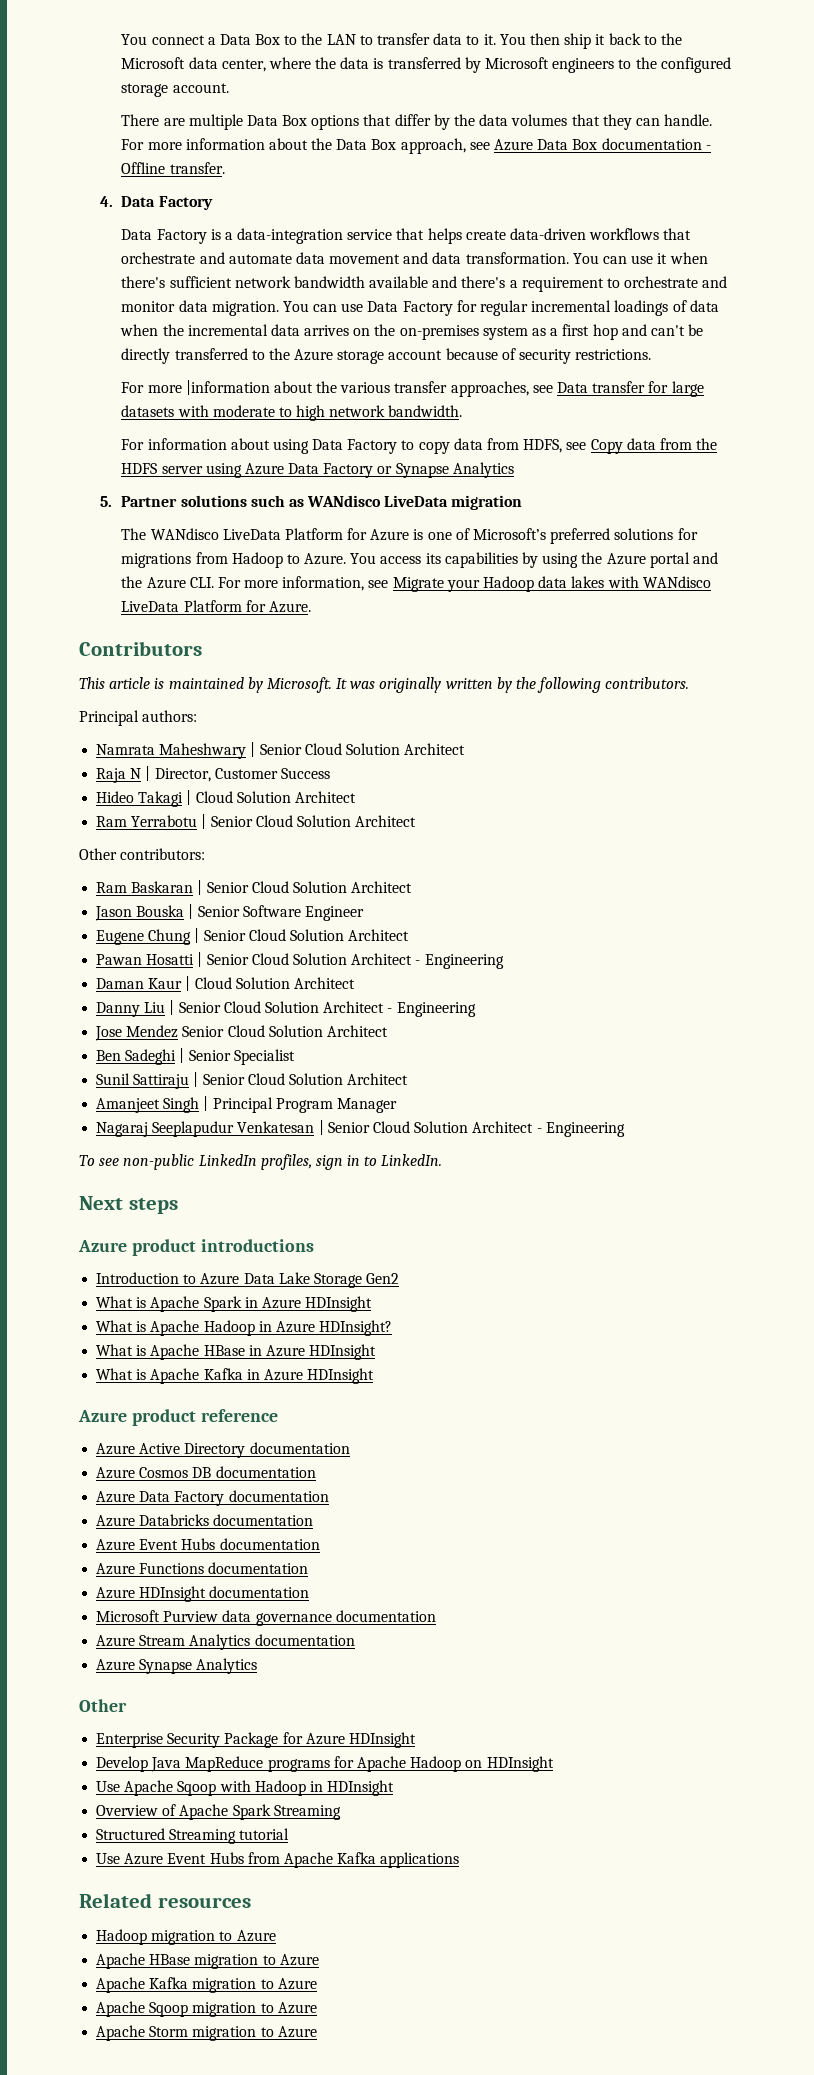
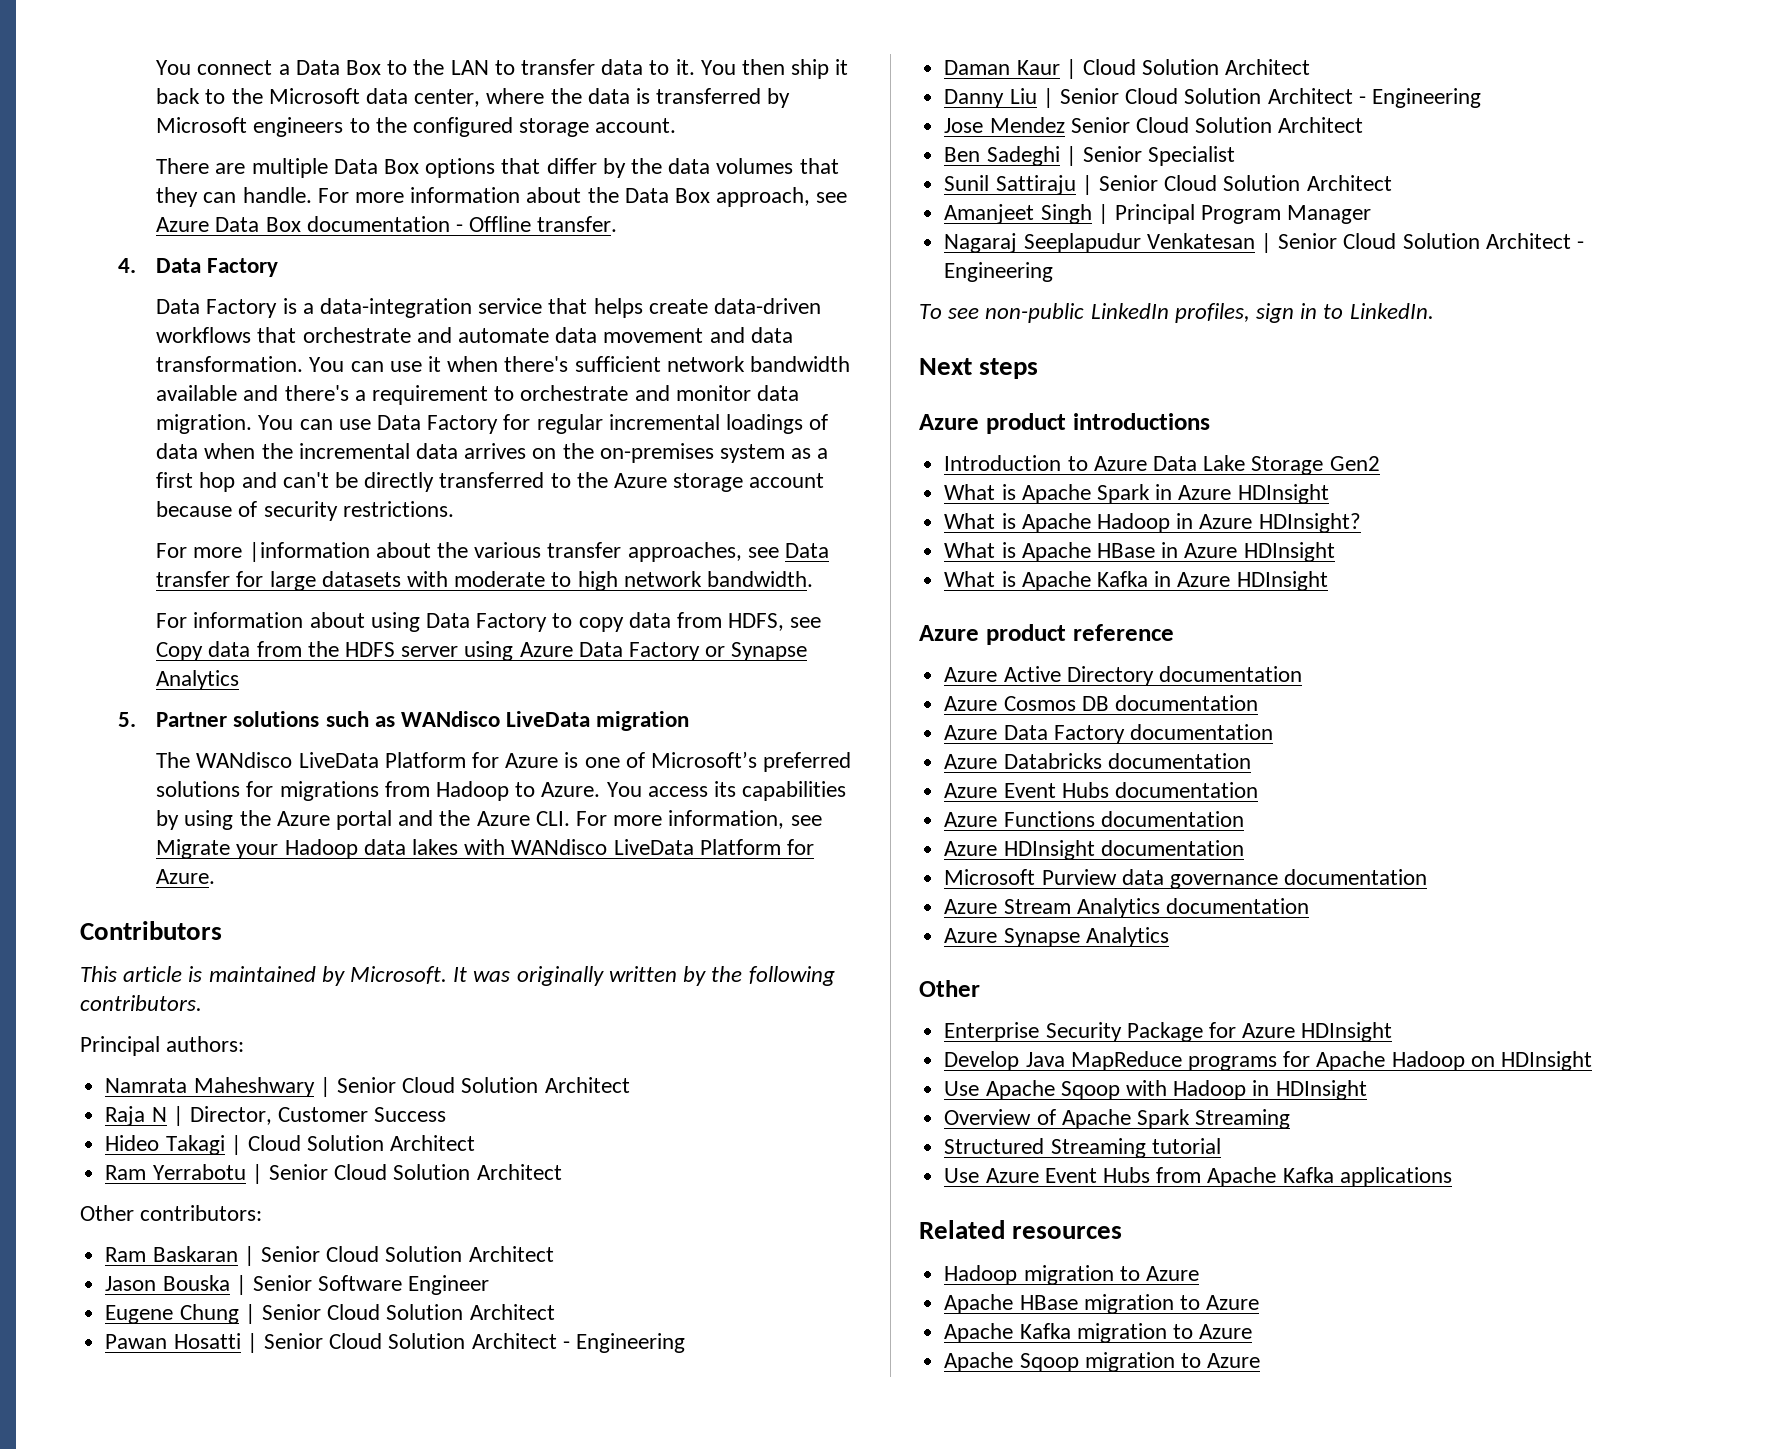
[96,2025,317,2041] // Apache Storm migration to Azure -> (1261, 1360) none

